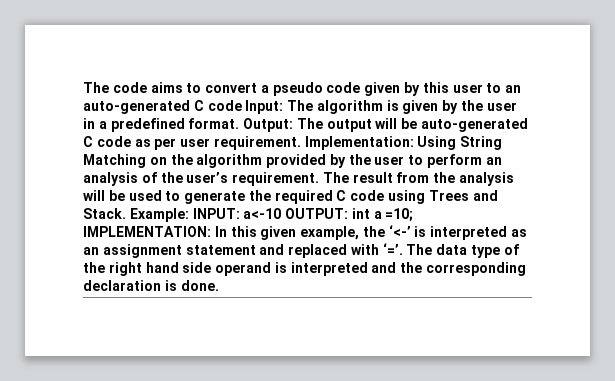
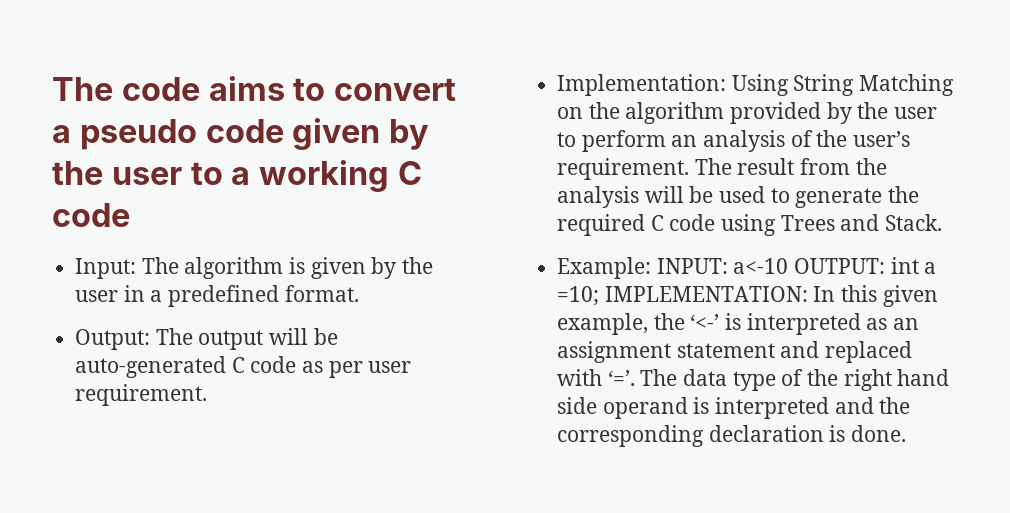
[422,82,522,93] [83,100,242,114] this user to an auto-generated C code -> [52,160,422,192] [52,203,130,227] the user to a working C code //
(240, 123) none -> (359, 293) //
(301, 143) none -> (208, 395) //
(126, 213) none -> (943, 222) //

